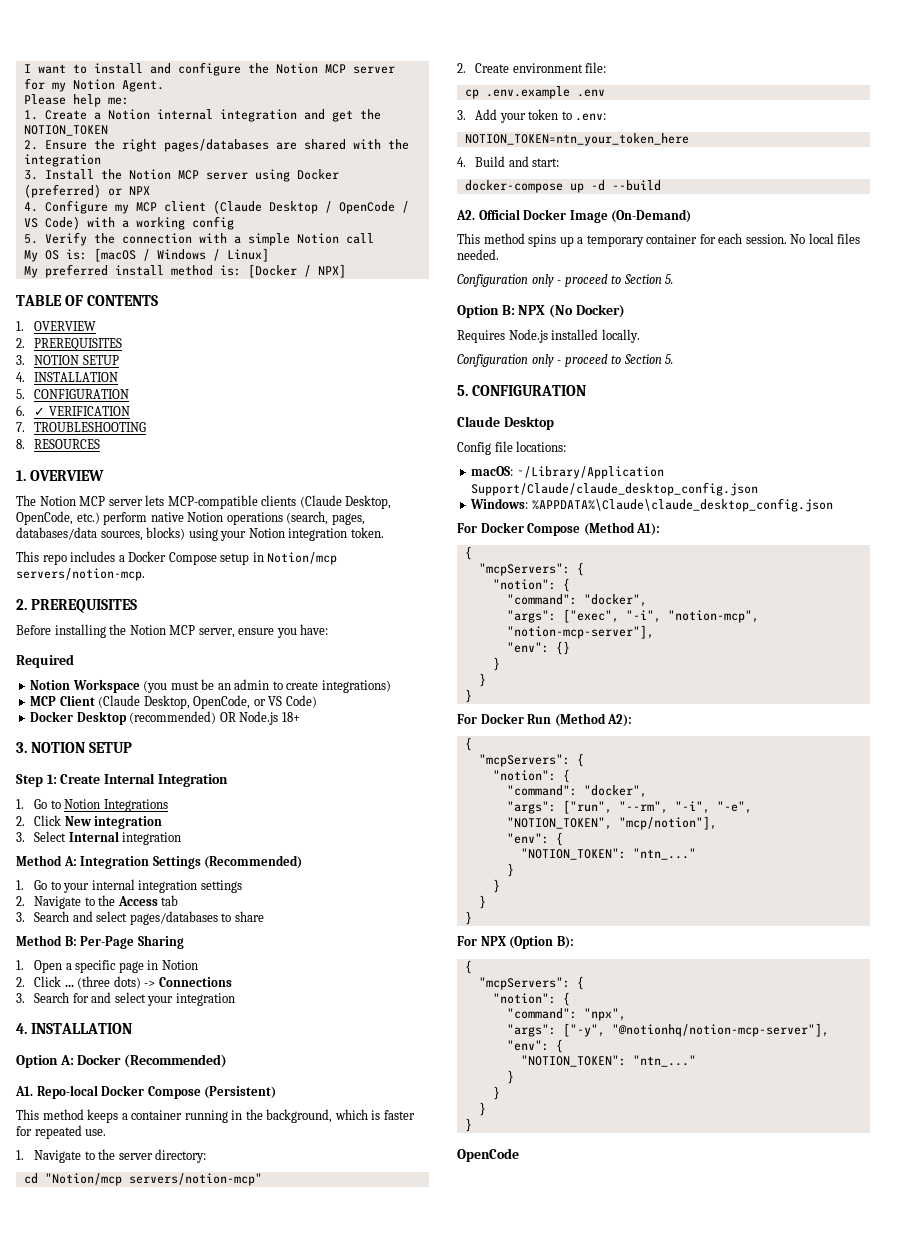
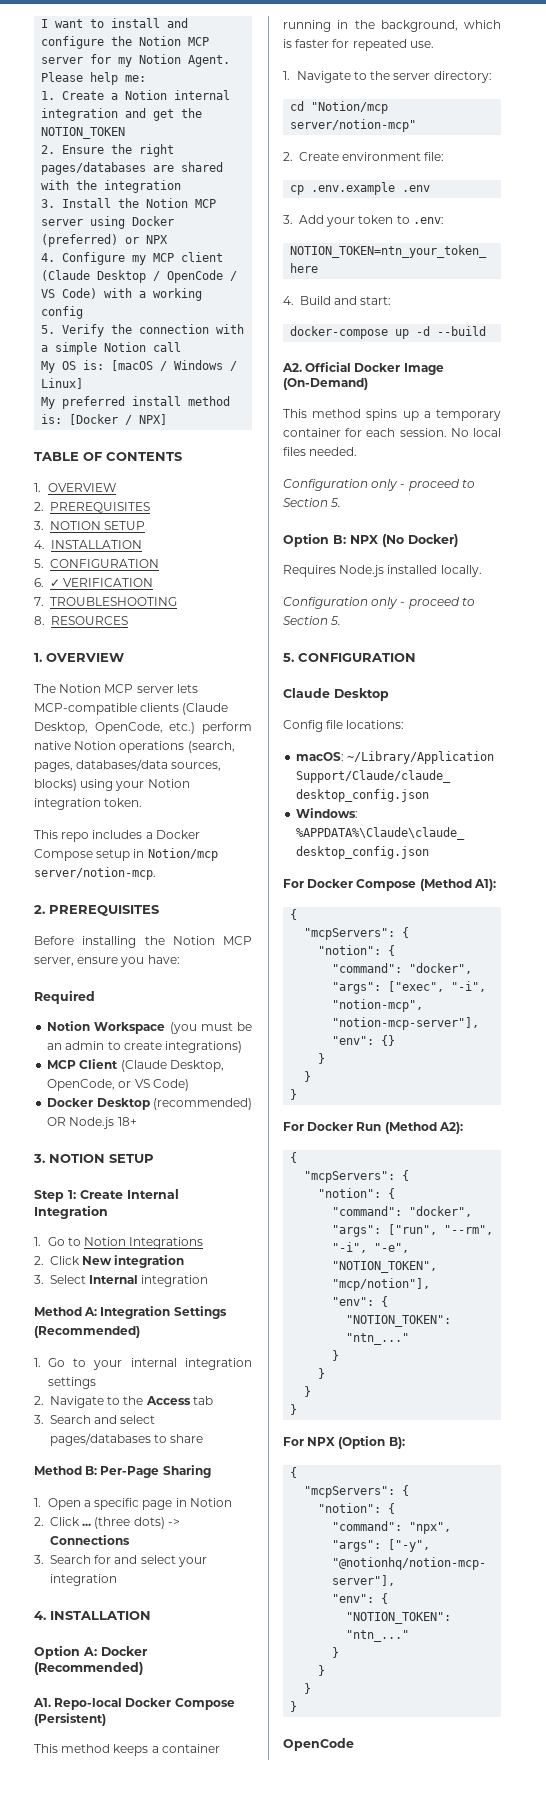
[16,568,145,581] servers/notion-mcp. -> [34,867,156,880] server/notion-mcp.
[128,1173,262,1186] servers/notion-mcp" -> [290,119,417,132] server/notion-mcp"

